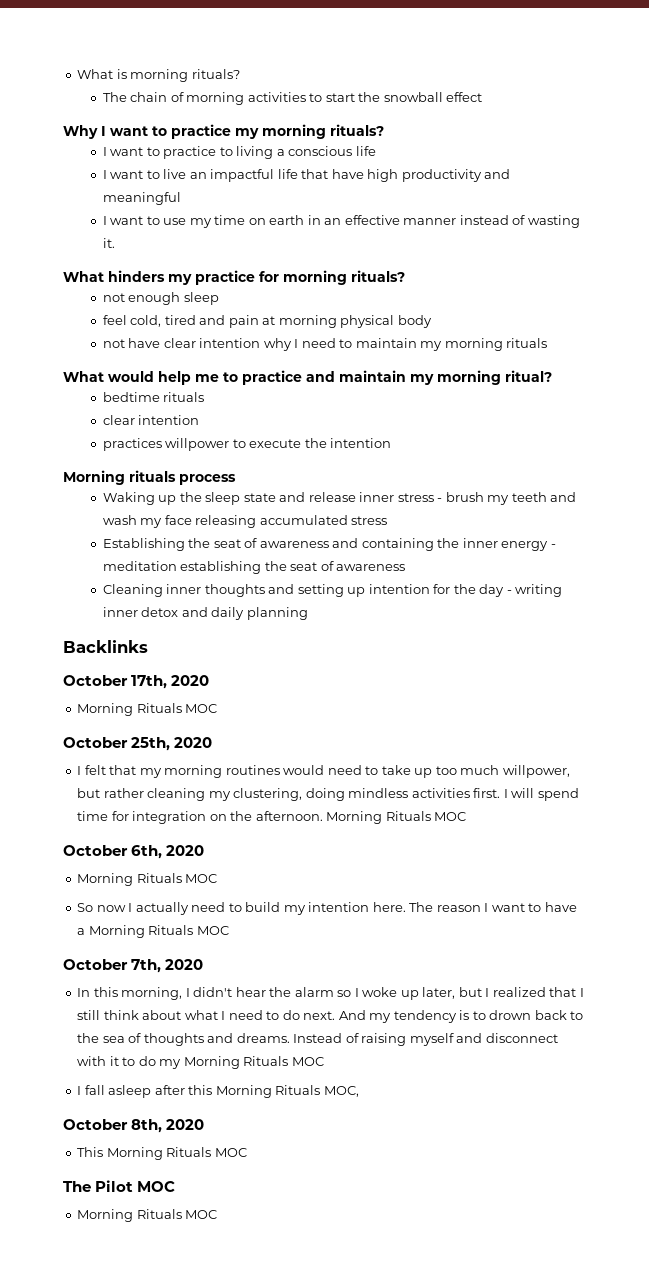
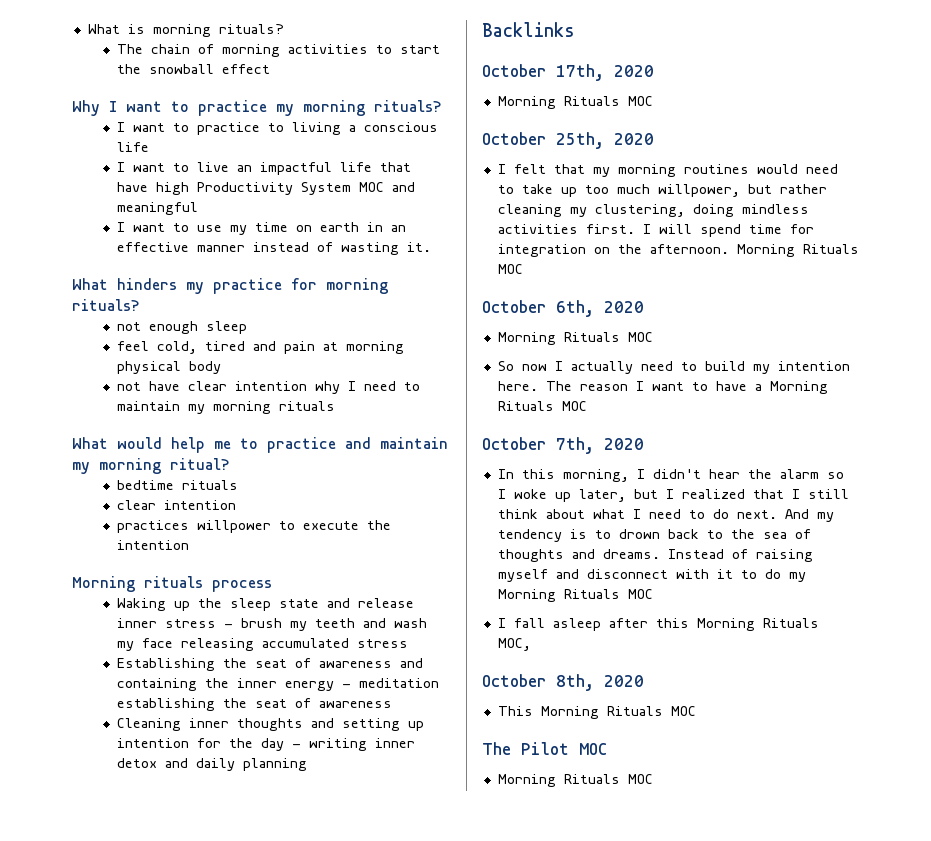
[401,169,482,182] productivity -> [196,182,384,195] Productivity System MOC

